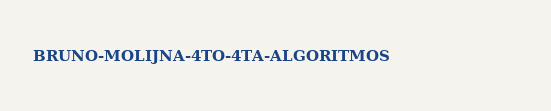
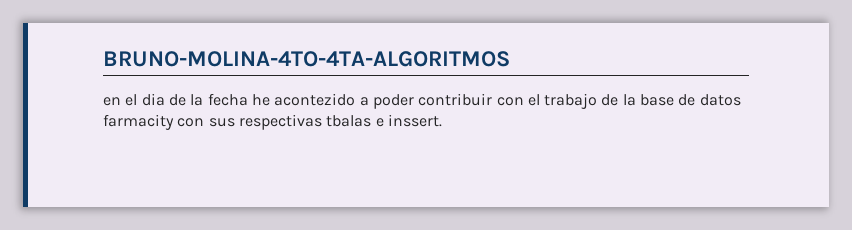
[33,50,390,64] BRUNO-MOLIJNA-4TO-4TA-ALGORITMOS -> [103,51,510,67] [103,93,741,109] [103,114,442,130] BRUNO-MOLINA-4TO-4TA-ALGORITMOS // en el dia de la fecha he acontezido a poder contribuir con el trabajo de la base de datos farmacity con sus respectivas tbalas e inssert.

